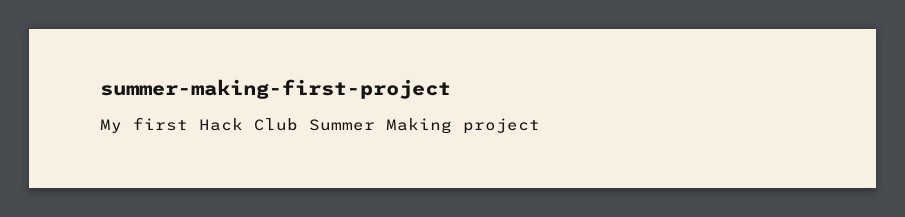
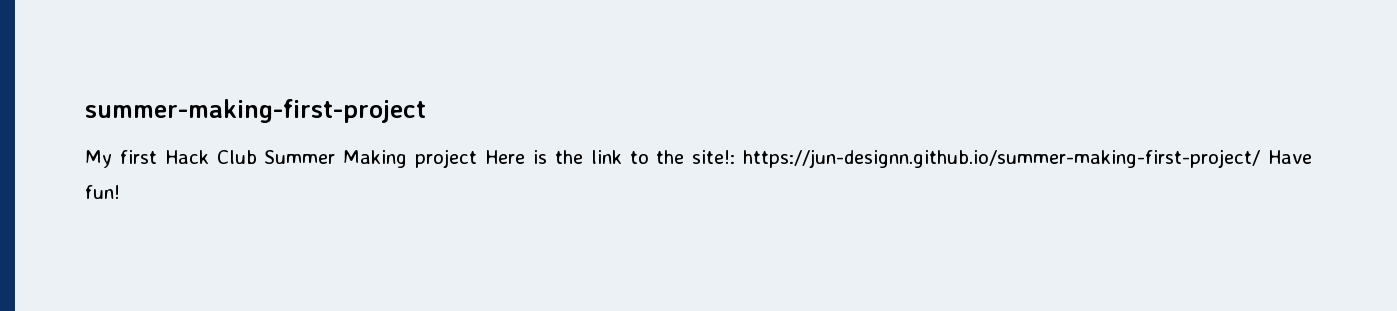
(540, 126) none -> [485,149,1312,168] [85,185,120,199] Here is the link to the site!: https://jun-designn.github.io/summer-making-first-project/ Have fun!

